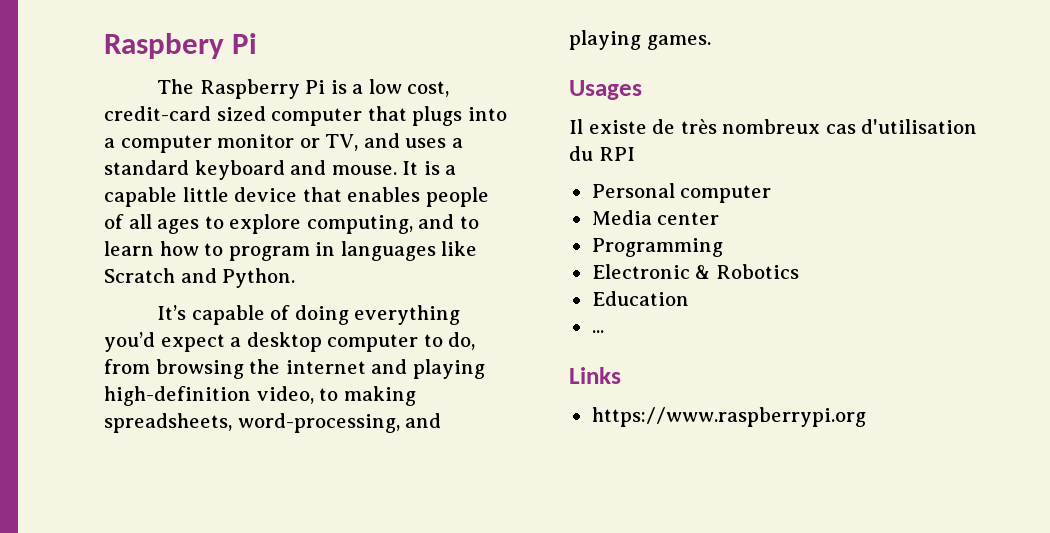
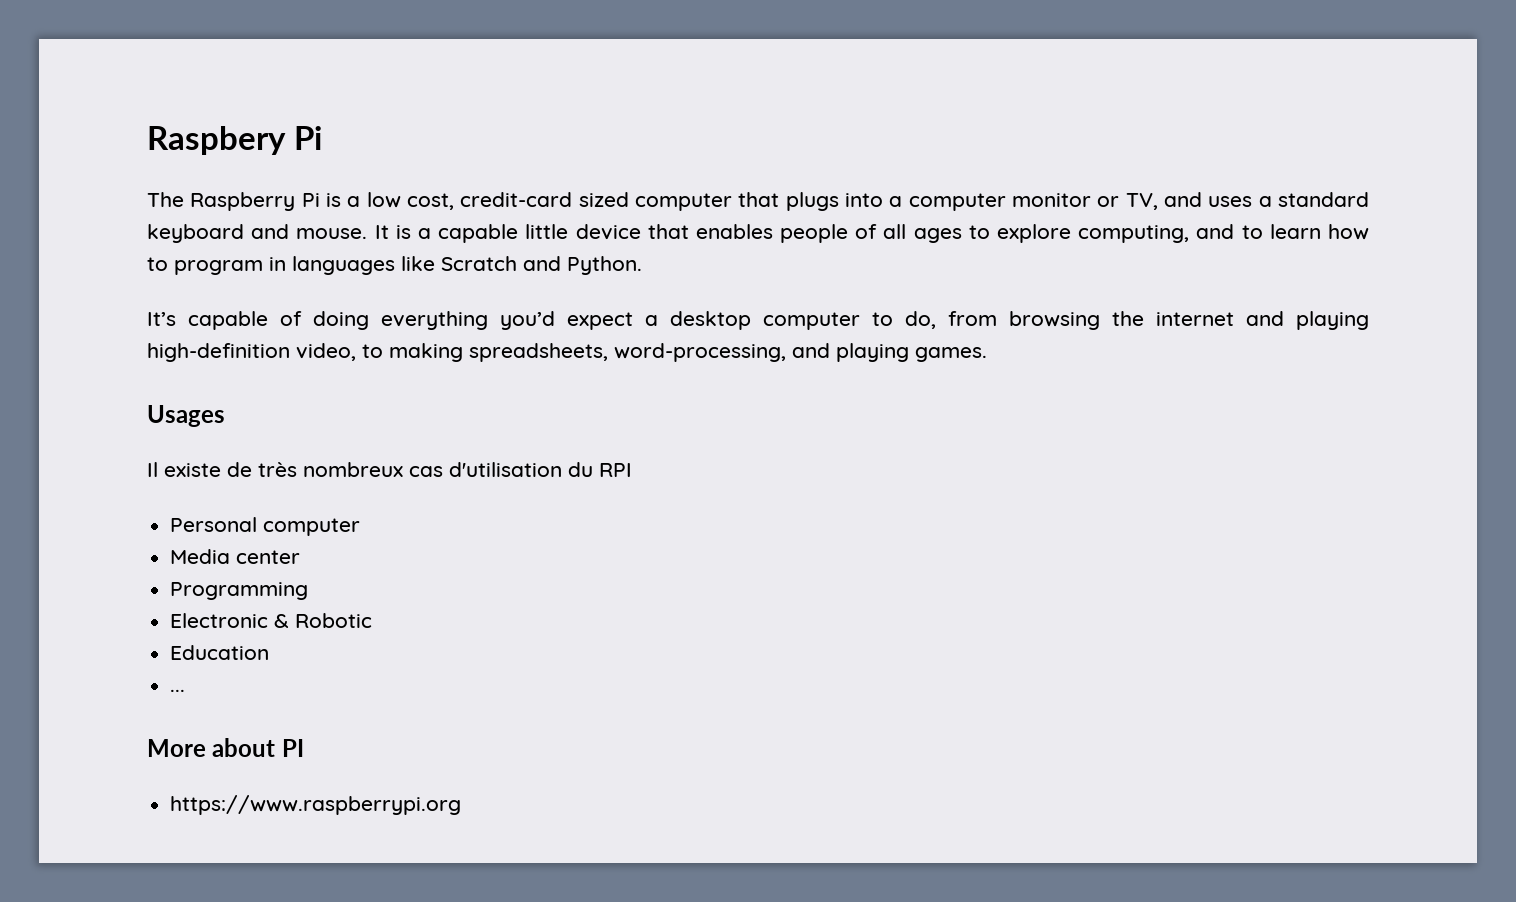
[715,264,799,279] Robotics -> [295,613,373,628] Robotic
[569,367,621,384] Links -> [147,738,304,757] More about PI

